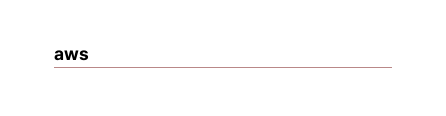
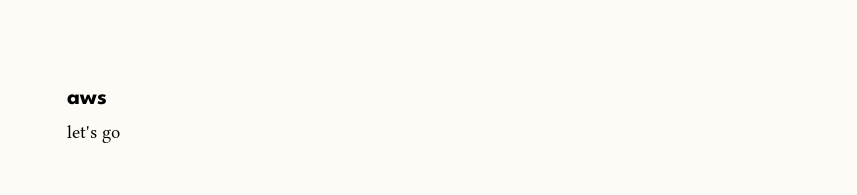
(89, 55) none -> [67,125,120,143] // let's go

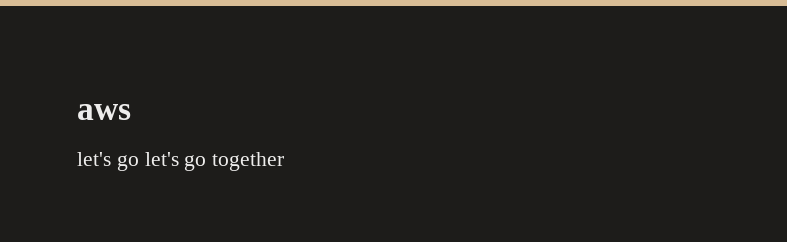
(120, 136) none -> [144,152,285,171] let's go together

